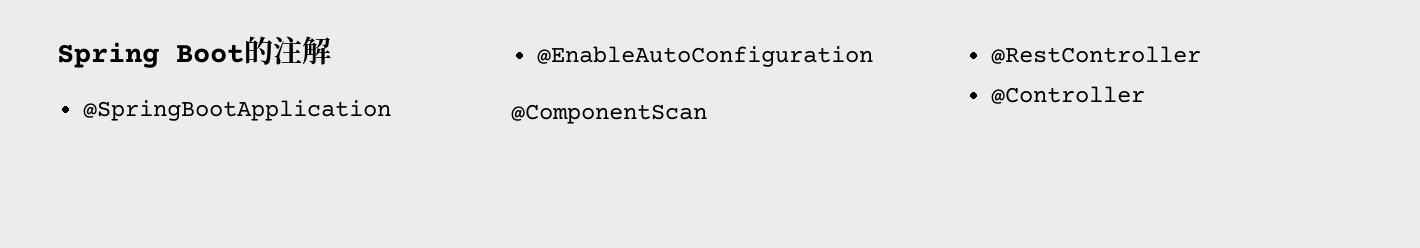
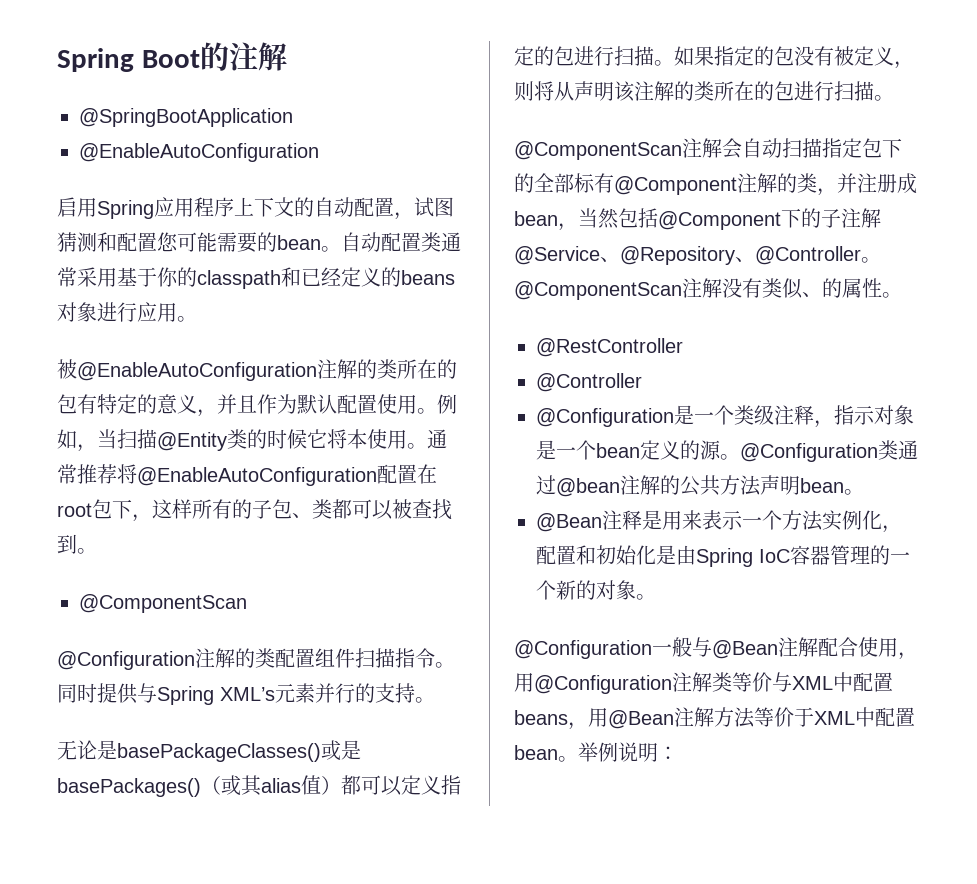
[511,104,707,124] [991,46,1202,64] [991,86,1146,104] @ComponentScan // @RestController // @Controller -> [57,197,454,220] [57,232,461,253] [57,267,455,289] [57,302,197,322] [57,359,457,381] [57,394,457,417] [57,429,447,452] [57,464,437,486] [57,499,452,522] [57,534,97,554] [79,594,247,613] [57,648,455,670] [57,683,435,705] [57,740,361,762] [57,775,461,797] [514,46,914,69] [514,81,894,102] [514,138,902,160] [514,173,917,196] [514,208,881,231] [514,246,881,265] [514,278,902,300] [536,338,683,357] [536,373,642,392] [536,405,914,428] [536,440,918,462] [536,475,864,497] [536,510,902,533] [536,545,910,567] [536,580,656,600] [514,637,918,660] [514,672,893,694] [514,707,915,730] [514,742,678,762] 启用Spring应用程序上下文的自动配置，试图猜测和配置您可能需要的bean。自动配置类通常采用基于你的classpath和已经定义的beans对象进行应用。 // 被@EnableAutoConfiguration注解的类所在的包有特定的意义，并且作为默认配置使用。例如，当扫描@Entity类的时候它将本使用。通常推荐将@EnableAutoConfiguration配置在root包下，这样所有的子包、类都可以被查找到。 // @ComponentScan // @Configuration注解的类配置组件扫描指令。同时提供与Spring XML’s元素并行的支持。 // 无论是basePackageClasses()或是basePackages()（或其alias值）都可以定义指定的包进行扫描。如果指定的包没有被定义，则将从声明该注解的类所在的包进行扫描。 // @ComponentScan注解会自动扫描指定包下的全部标有@Component注解的类，并注册成bean，当然包括@Component下的子注解@Service、@Repository、@Controller。@ComponentScan注解没有类似、的属性。 // @RestController // @Controller // @Configuration是一个类级注释，指示对象是一个bean定义的源。@Configuration类通过@bean注解的公共方法声明bean。 // @Bean注释是用来表示一个方法实例化，配置和初始化是由Spring IoC容器管理的一个新的对象。 // @Configuration一般与@Bean注解配合使用，用@Configuration注解类等价与XML中配置beans，用@Bean注解方法等价于XML中配置bean。举例说明：

